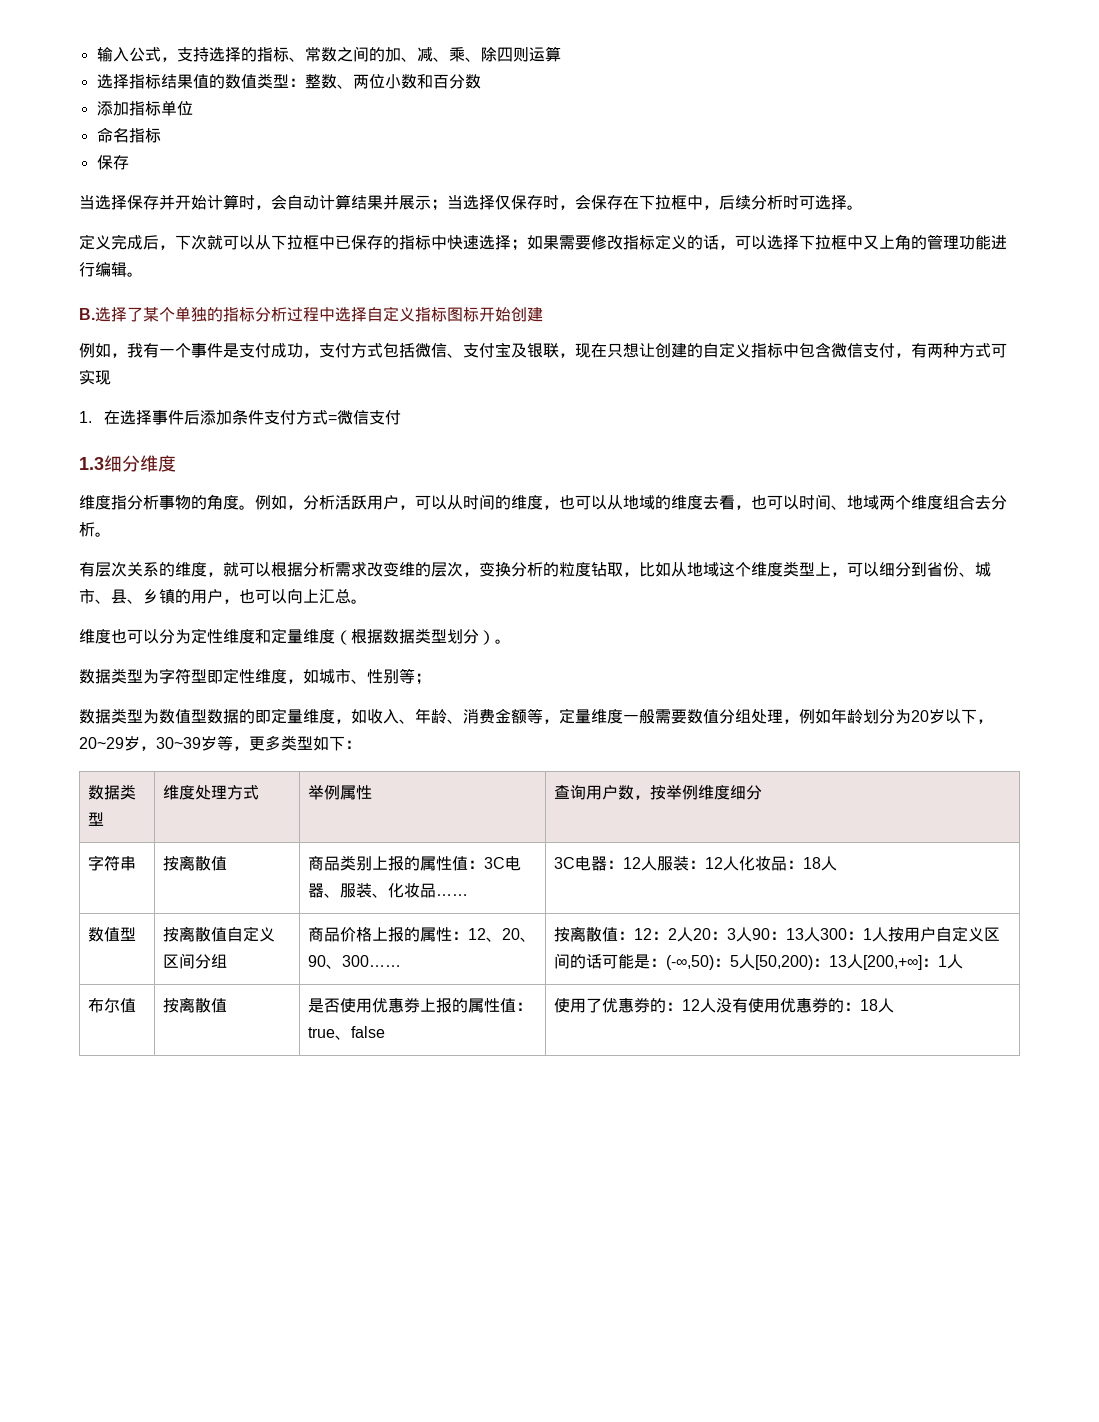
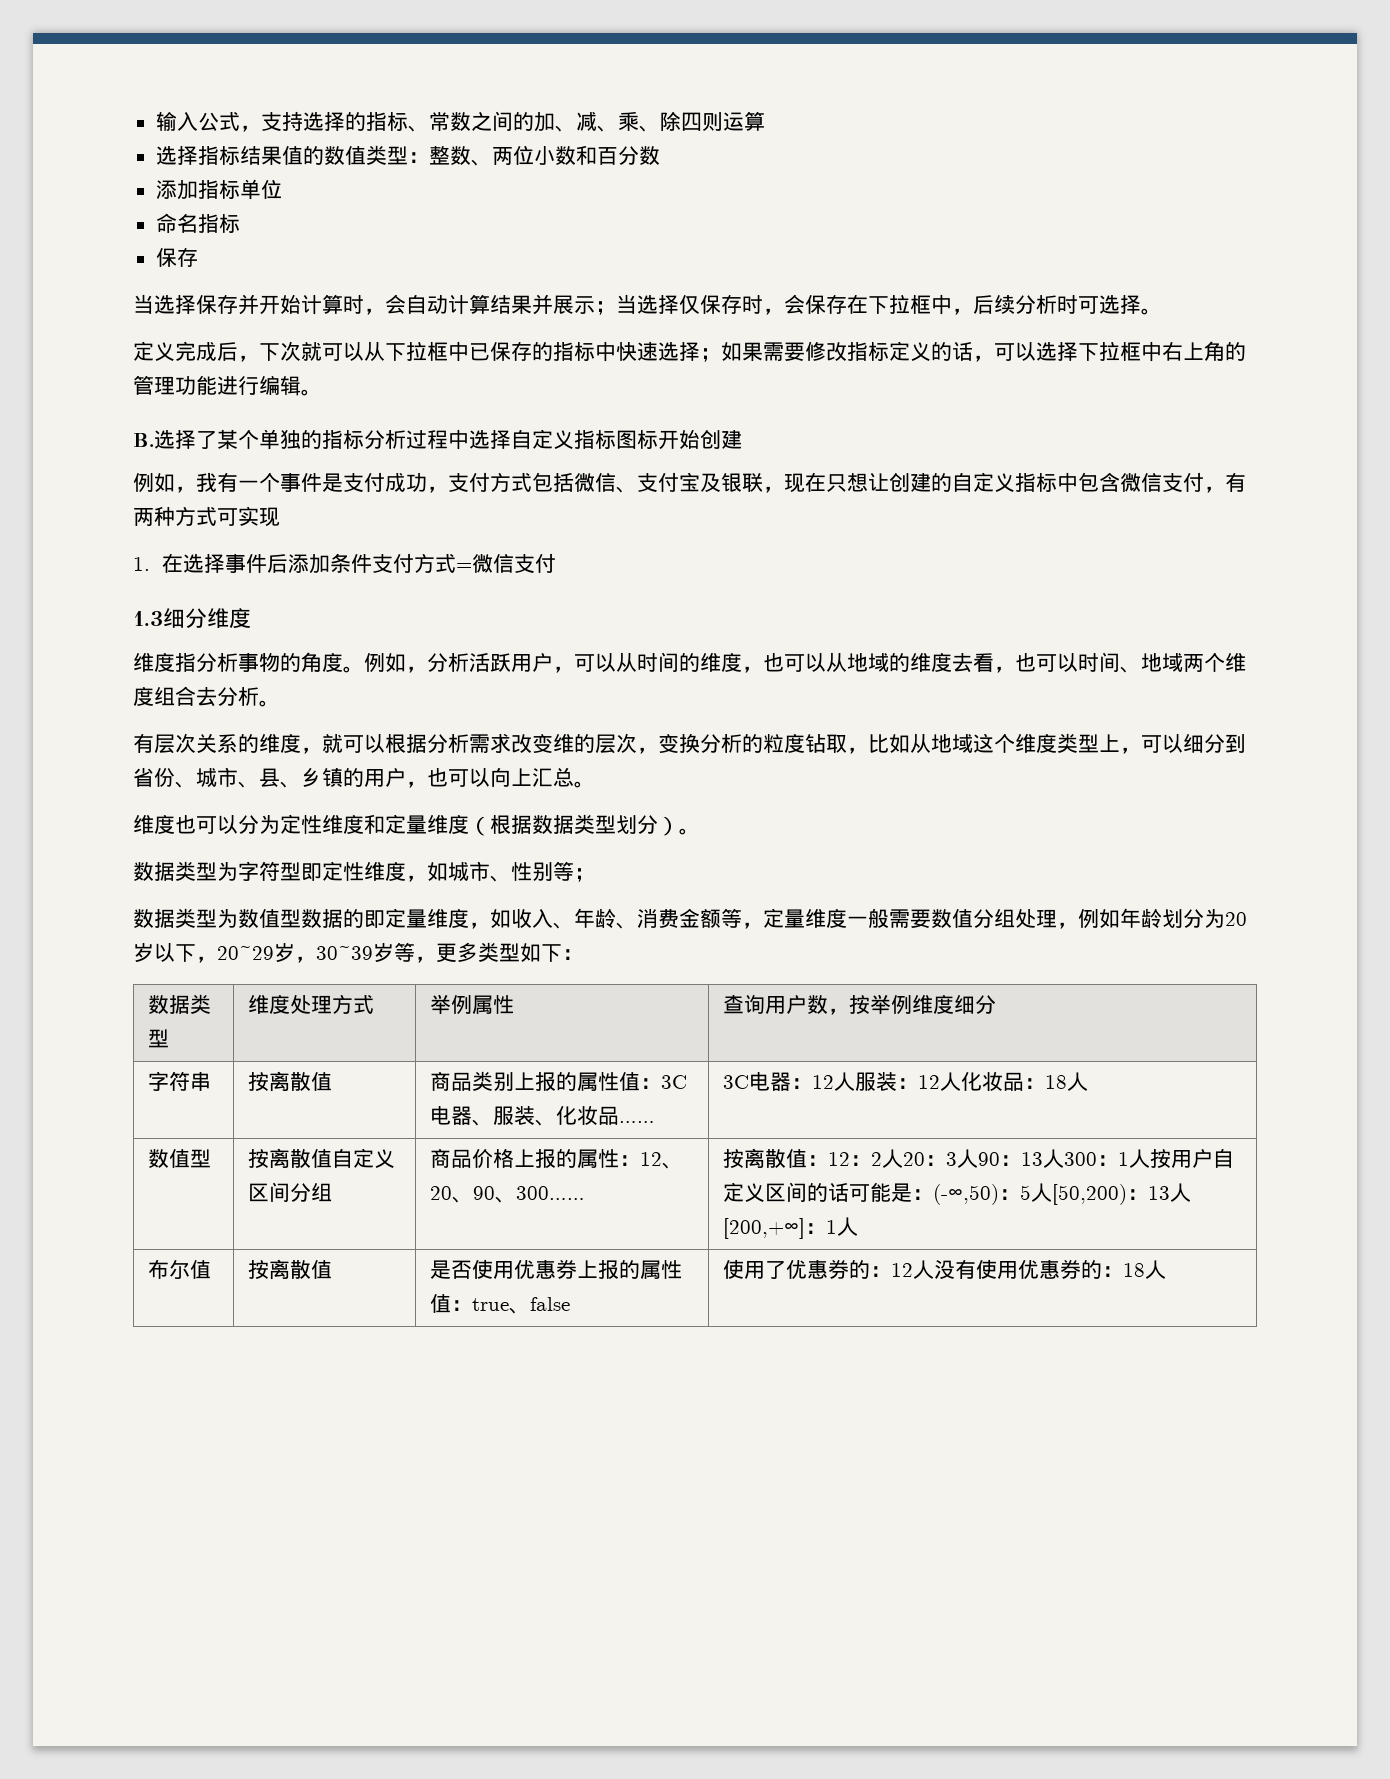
[863,235,879,250] 又 -> [1162,342,1183,361] 右

